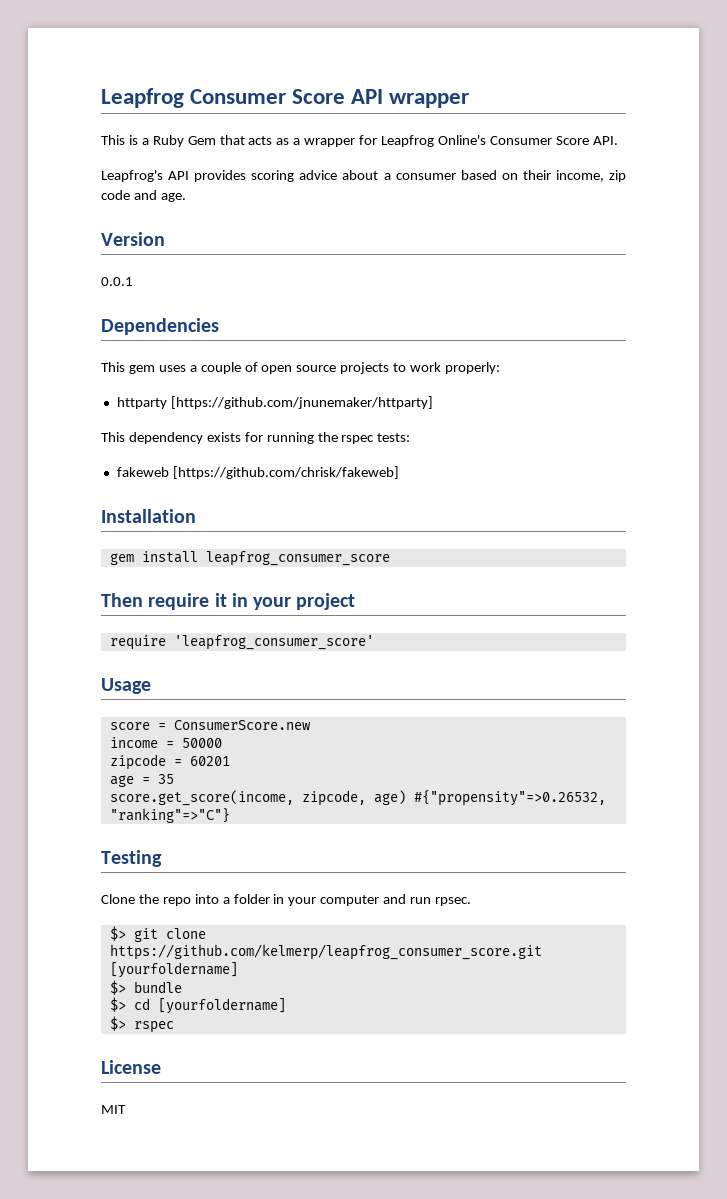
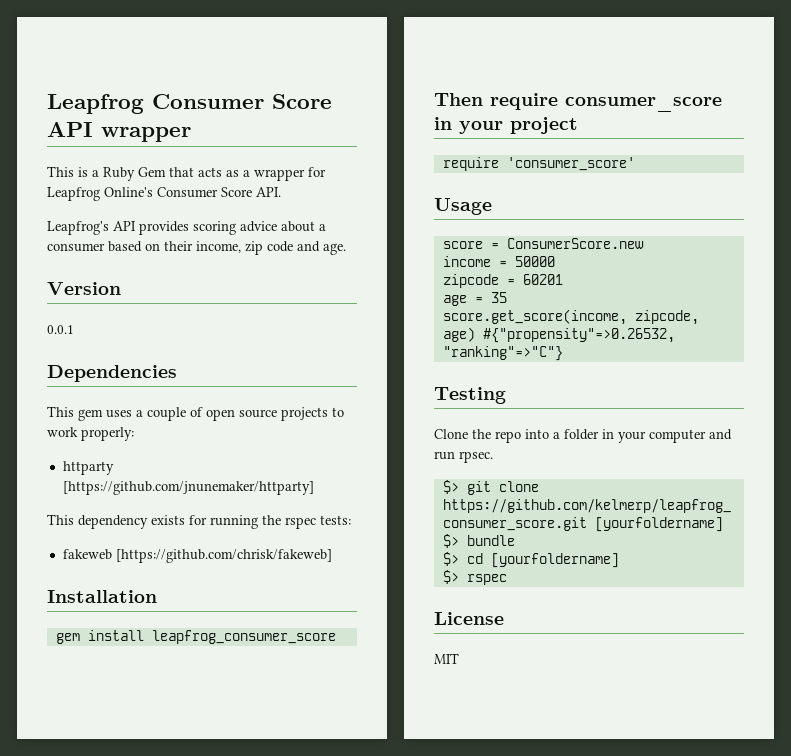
[214,593,227,607] it -> [565,97,722,112] consumer_score
[173,635,374,650] 'leapfrog_consumer_score' -> [506,157,635,171] 'consumer_score'

